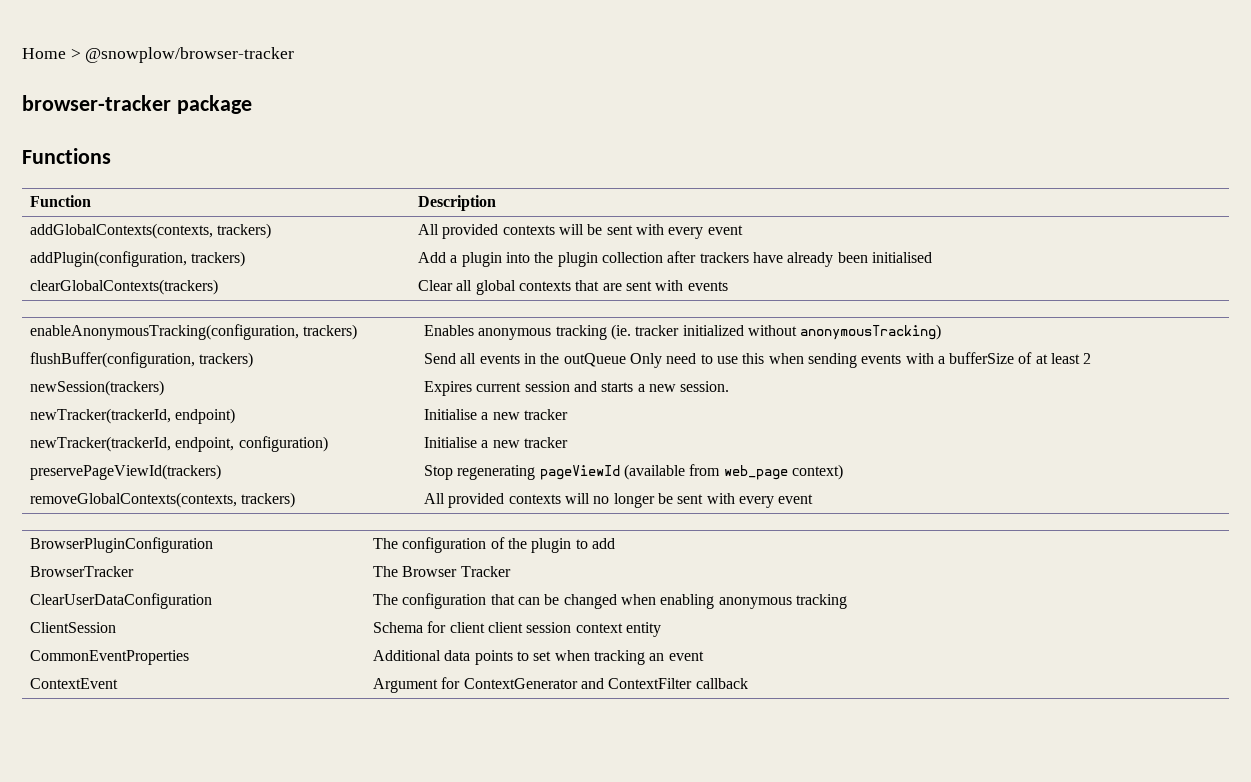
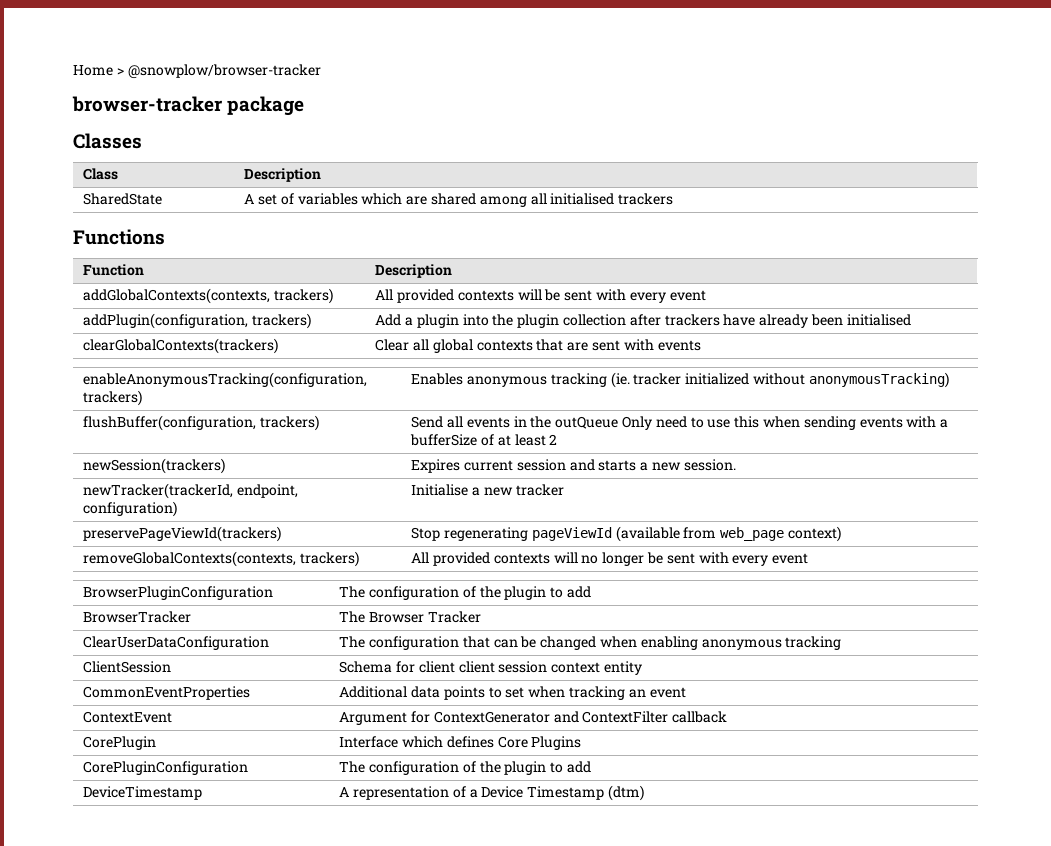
(252, 104) none -> [73,133,142,149] [83,168,119,180] [244,168,322,182] [83,193,163,205] [244,193,674,207] // Classes // Class | Description // SharedState | A set of variables which are shared among all initialised trackers
[30,408,236,424] [424,409,568,420] // newTracker(trackerId, endpoint) | Initialise a new tracker -> (736, 465) none
(748, 683) none -> [83,736,157,750] [339,736,582,750] [83,761,249,775] [339,761,592,775] [83,786,203,800] [339,785,645,801] // CorePlugin | Interface which defines Core Plugins // CorePluginConfiguration | The configuration of the plugin to add // DeviceTimestamp | A representation of a Device Timestamp (dtm)

